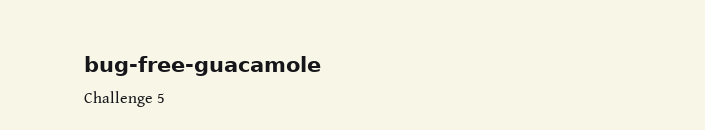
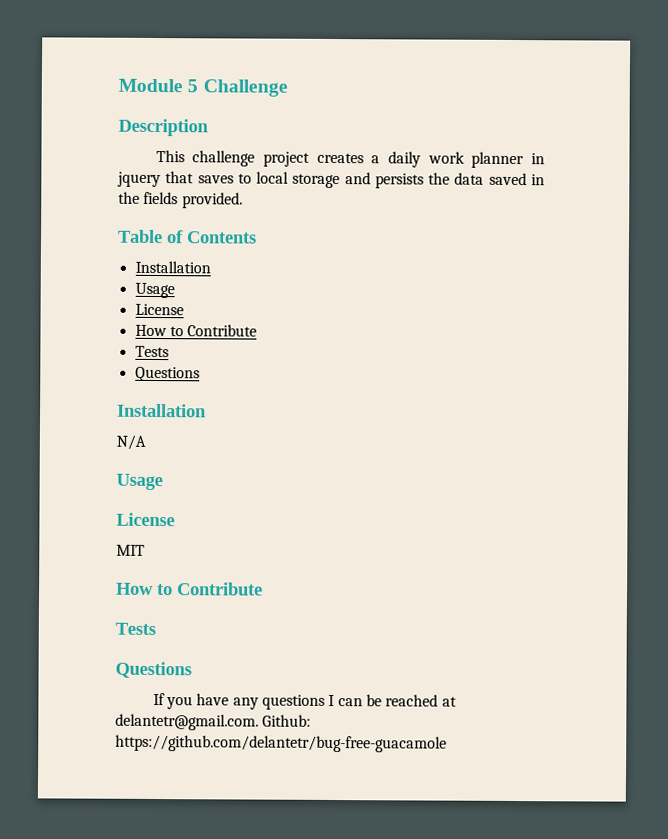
[84,56,321,76] [84,91,166,107] bug-free-guacamole // Challenge 5 -> [118,78,288,97] [118,118,209,137] [155,149,545,169] [117,171,545,189] [118,191,243,209] [117,229,257,244] [134,260,211,274] [134,282,175,299] [134,303,184,316] [134,324,258,337] [134,345,169,358] [134,366,200,382] [117,403,207,418] [116,434,146,450] [116,473,163,491] [116,512,175,527] [116,544,145,556] [116,582,263,596] [115,622,156,636] [115,661,192,679] [152,692,457,710] [115,713,312,731] [115,734,447,753] Module 5 Challenge // Description // This challenge project creates a daily work planner in jquery that saves to local storage and persists the data saved in the fields provided. // Table of Contents // Installation // Usage // License // How to Contribute // Tests // Questions // Installation // N/A // Usage // License // MIT // How to Contribute // Tests // Questions // If you have any questions I can be reached at delantetr@gmail.com. Github: https://github.com/delantetr/bug-free-guacamole

